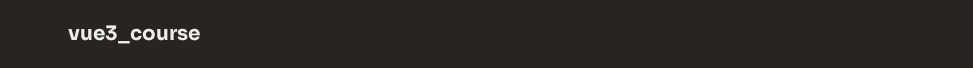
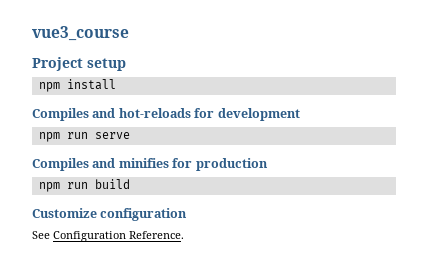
(200, 34) none -> [32,57,126,71] [38,79,116,92] [32,108,300,121] [38,132,130,142] [32,158,268,171] [38,179,130,192] [32,208,188,221] [32,231,184,242] // Project setup // npm install // Compiles and hot-reloads for development // npm run serve // Compiles and minifies for production // npm run build // Customize configuration // See Configuration Reference.

